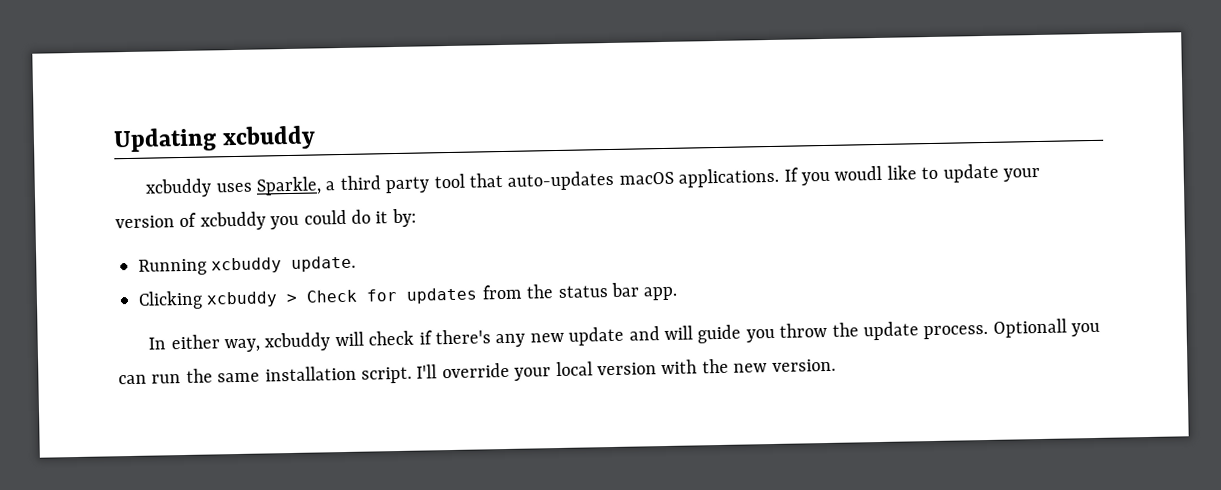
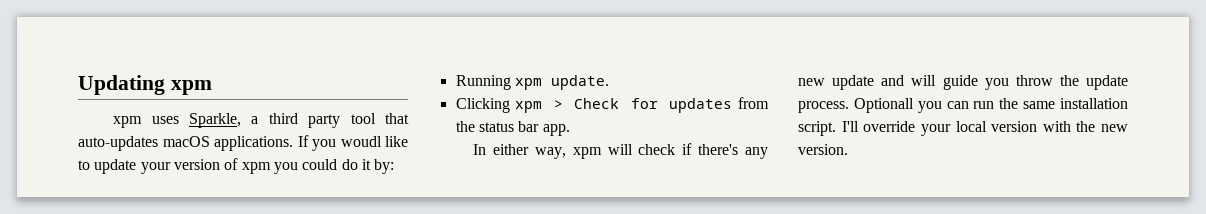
[222,125,317,151] [145,178,213,198] xcbuddy // xcbuddy -> [170,80,212,95] [113,116,143,128] xpm // xpm
[199,211,266,231] xcbuddy -> [241,162,271,174] xpm
[211,257,283,274] xcbuddy -> [514,78,542,90] xpm
[206,291,279,308] xcbuddy -> [515,101,543,113] xpm
[264,332,331,352] xcbuddy -> [572,147,602,159] xpm

